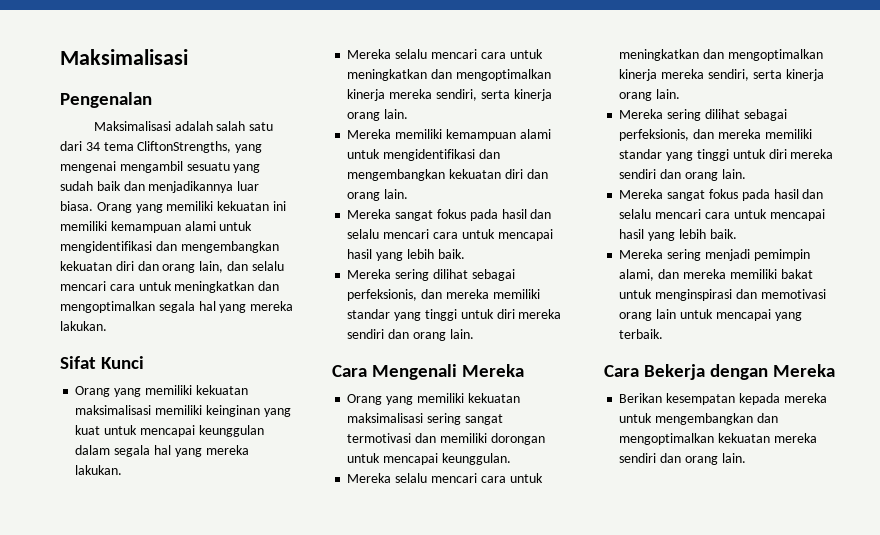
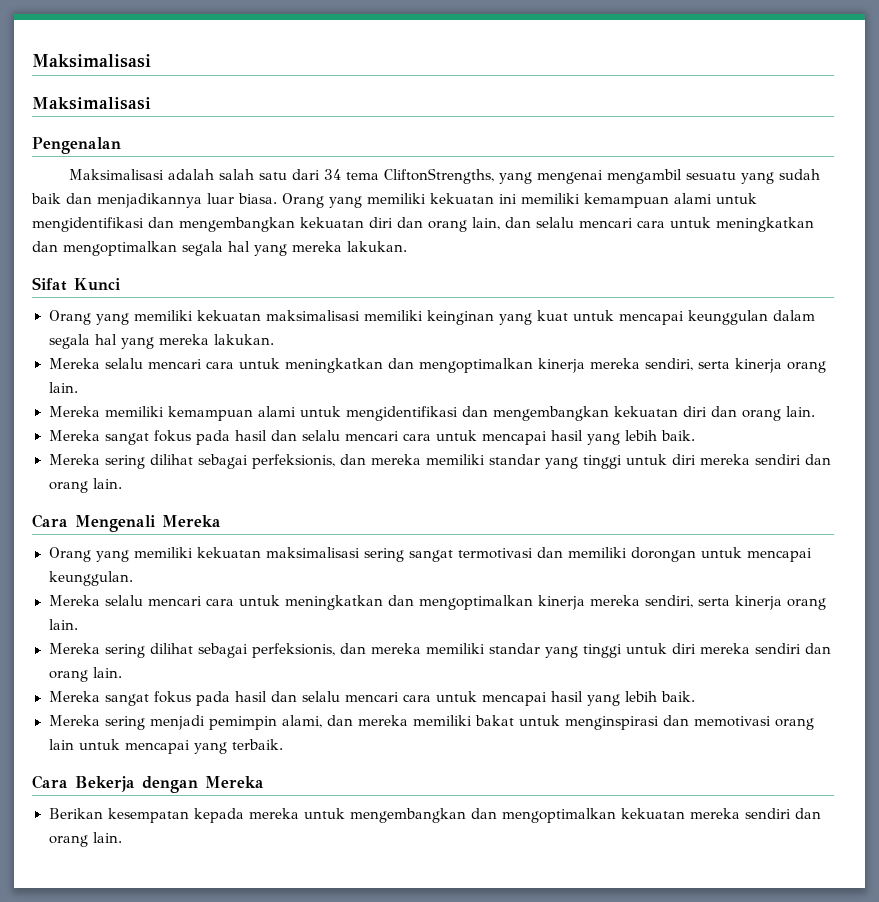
[60,49,188,65] Maksimalisasi -> [32,54,151,68] [32,97,151,110] Maksimalisasi // Maksimalisasi

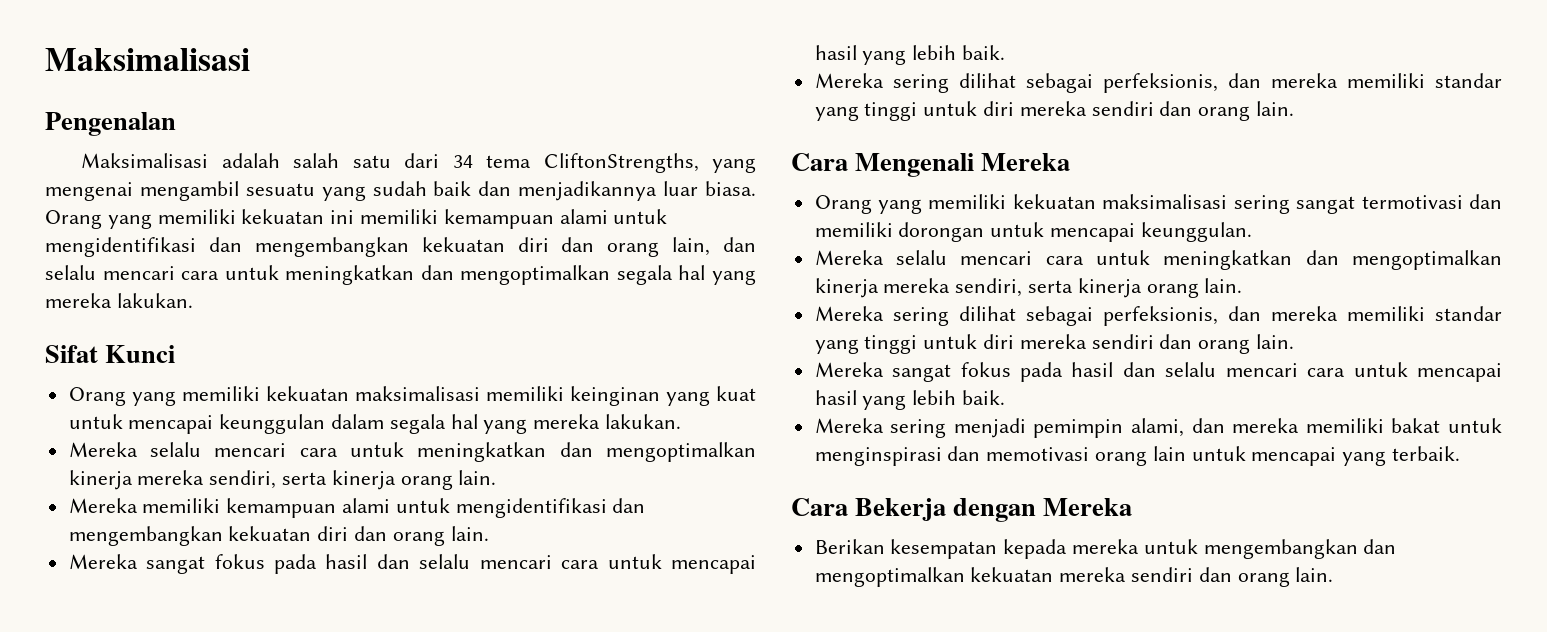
[32,54,151,68] [32,97,151,110] Maksimalisasi // Maksimalisasi -> [45,48,250,71] Maksimalisasi

